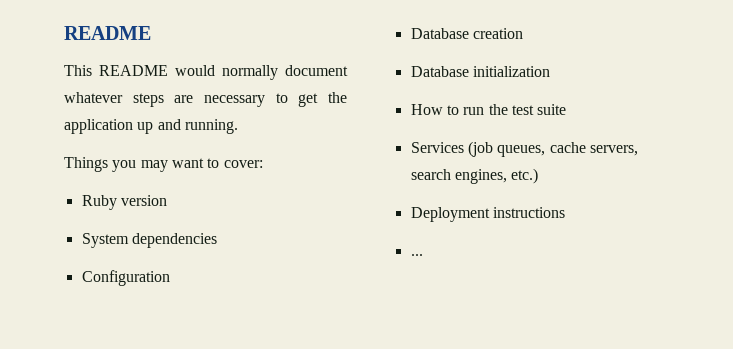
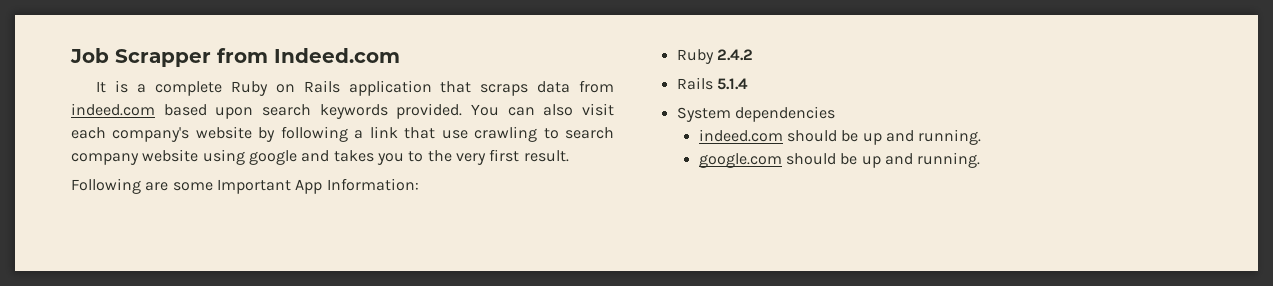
[64,26,151,40] [64,65,348,80] [64,92,347,107] [64,119,238,134] [64,157,263,172] [81,195,167,210] [81,233,217,248] [81,270,170,286] [410,28,523,39] [410,66,550,77] [410,104,567,115] [410,141,638,157] [410,168,539,184] [410,207,565,222] [410,254,423,256] README // This README would normally document whatever steps are necessary to get the application up and running. // Things you may want to cover: // Ruby version // System dependencies // Configuration // Database creation // Database initialization // How to run the test suite // Services (job queues, cache servers, search engines, etc.) // Deployment instructions // ... -> [70,48,400,67] [96,80,614,96] [71,103,614,119] [71,126,614,142] [71,149,569,165] [71,178,419,194] [676,49,753,64] [676,77,748,90] [676,106,835,122] [698,129,982,145] [698,152,981,168] Job Scrapper from Indeed.com // It is a complete Ruby on Rails application that scraps data from indeed.com based upon search keywords provided. You can also visit each company's website by following a link that use crawling to search company website using google and takes you to the very first result. // Following are some Important App Information: // Ruby 2.4.2 // Rails 5.1.4 // System dependencies // indeed.com should be up and running. // google.com should be up and running.

